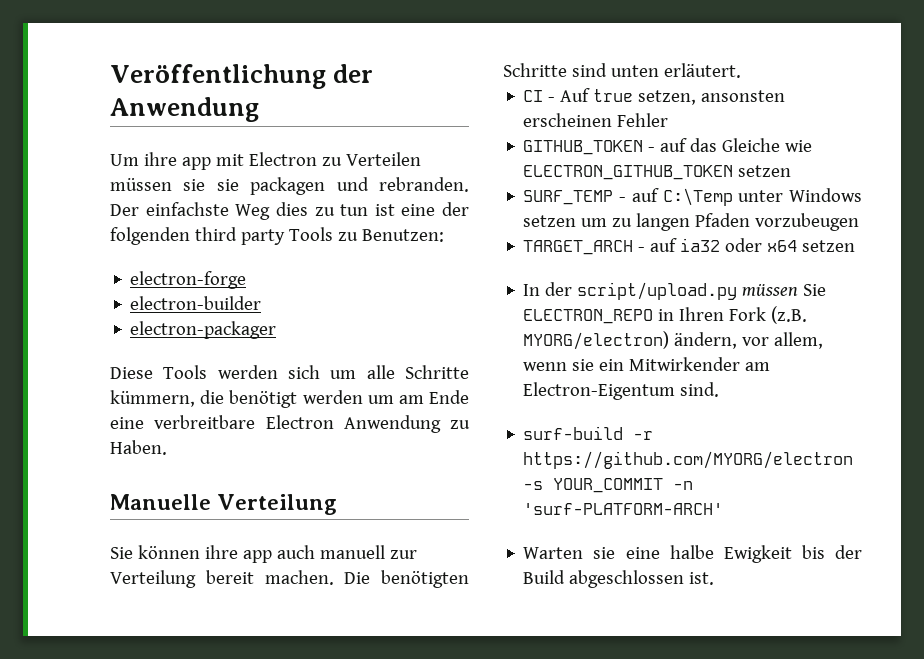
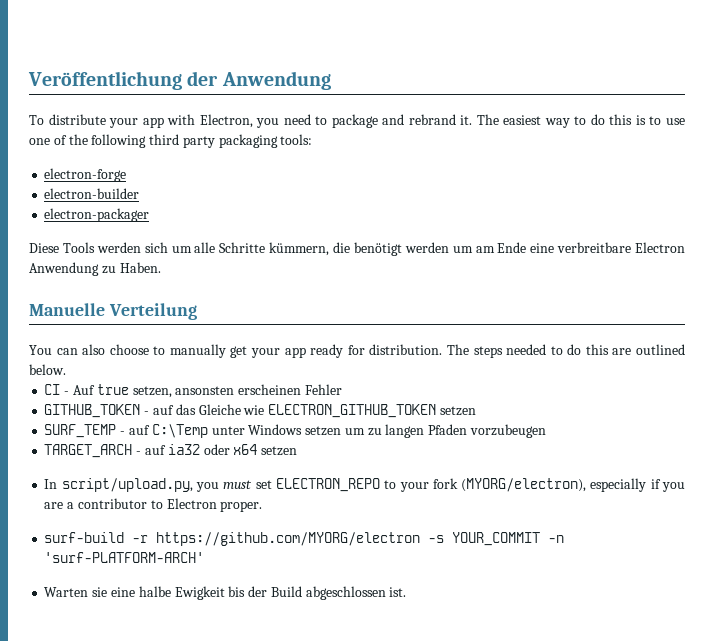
[110,152,421,170] [110,177,469,195] [110,202,469,220] [110,227,444,245] Um ihre app mit Electron zu Verteilen müssen sie sie packagen und rebranden. Der einfachste Weg dies zu tun ist eine der folgenden third party Tools zu Benutzen: -> [29,114,685,128] [29,134,313,148] To distribute your app with Electron, you need to package and rebrand it. The easiest way to do this is to use one of the following third party packaging tools:
[110,545,417,563] [110,570,469,588] [503,63,741,78] Sie können ihre app auch manuell zur Verteilung bereit machen. Die benötigten Schritte sind unten erläutert. -> [29,344,685,358] [29,364,66,375] You can also choose to manually get your app ready for distribution. The steps needed to do this are outlined below.
[545,282,827,300] [523,306,808,324] [523,331,824,350] [523,357,771,371] [523,382,720,400] der script/upload.py müssen Sie ELECTRON_REPO in Ihren Fork (z.B. MYORG/electron) ändern, vor allem, wenn sie ein Mitwirkender am Electron-Eigentum sind. -> [61,478,685,492] [44,498,263,512] script/upload.py, you must set ELECTRON_REPO to your fork (MYORG/electron), especially if you are a contributor to Electron proper.

